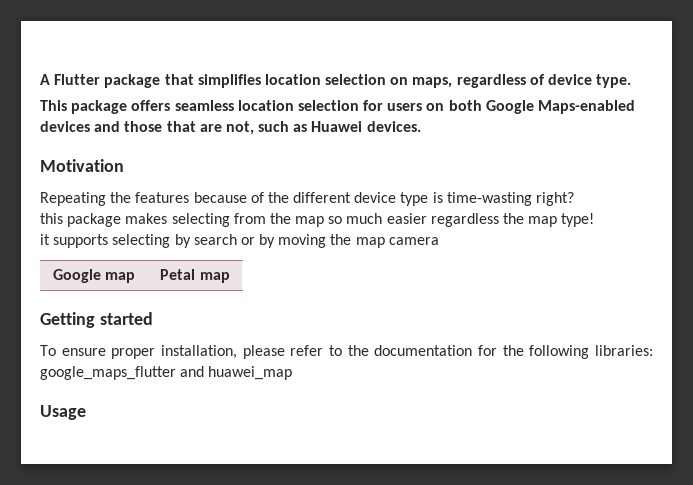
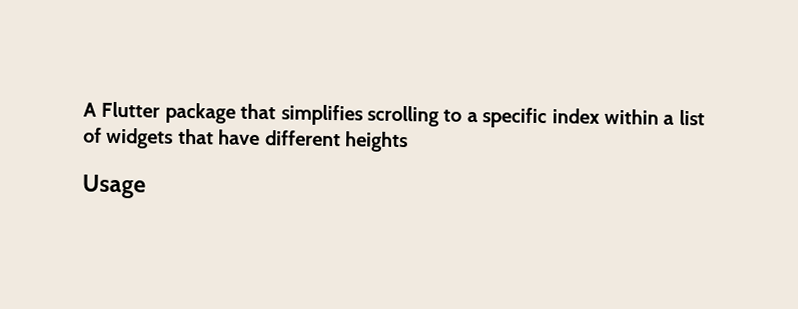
[264,74,632,88] [40,100,636,114] [40,121,421,135] [40,159,124,172] [40,192,575,206] [40,213,595,227] [40,234,439,248] [52,269,136,283] [160,269,230,283] [40,312,153,328] [40,345,654,359] [40,366,293,380] location selection on maps, regardless of device type. // This package offers seamless location selection for users on both Google Maps-enabled devices and those that are not, such as Huawei devices. // Motivation // Repeating the features because of the different device type is time-wasting right? // this package makes selecting from the map so much easier regardless the map type! // it supports selecting by search or by moving the map camera // Google map | Petal map // Getting started // To ensure proper installation, please refer to the documentation for the following libraries: google_maps_flutter and huawei_map -> [367,105,705,129] [83,127,408,153] scrolling to a specific index within a list of widgets that have different heights

